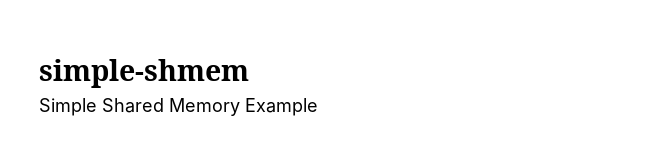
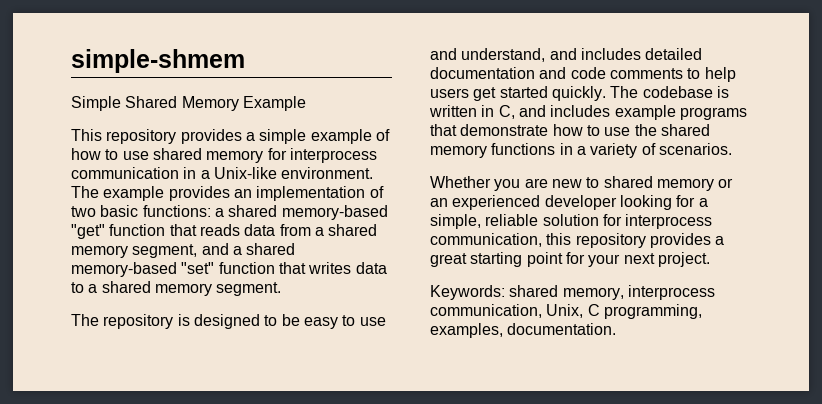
(318, 107) none -> [71,129,390,144] [71,148,377,163] [71,167,374,179] [71,186,384,201] [71,205,388,220] [71,224,378,239] [71,243,296,258] [71,262,387,277] [71,281,282,296] [71,314,386,329] [430,48,703,62] [430,67,736,82] [430,86,729,101] [429,105,747,120] [430,124,710,136] [430,143,732,158] [430,176,734,191] [430,195,708,210] [430,214,713,229] [430,233,725,248] [430,252,710,267] [430,285,715,300] [430,304,702,319] [430,323,617,338] // This repository provides a simple example of how to use shared memory for interprocess communication in a Unix-like environment. The example provides an implementation of two basic functions: a shared memory-based "get" function that reads data from a shared memory segment, and a shared memory-based "set" function that writes data to a shared memory segment. // The repository is designed to be easy to use and understand, and includes detailed documentation and code comments to help users get started quickly. The codebase is written in C, and includes example programs that demonstrate how to use the shared memory functions in a variety of scenarios. // Whether you are new to shared memory or an experienced developer looking for a simple, reliable solution for interprocess communication, this repository provides a great starting point for your next project. // Keywords: shared memory, interprocess communication, Unix, C programming, examples, documentation.

